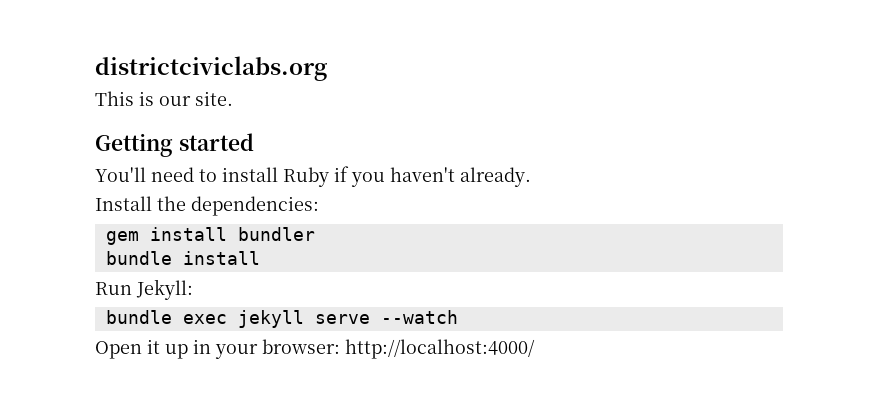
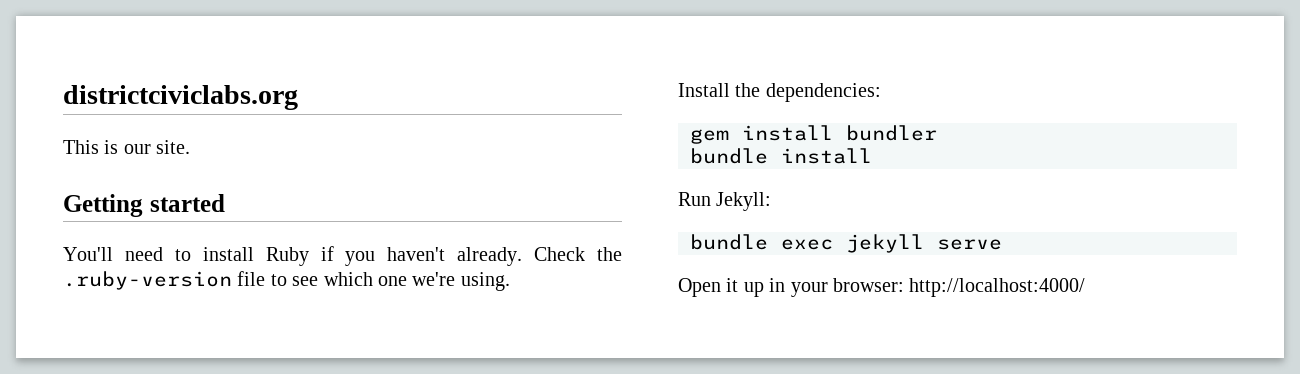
(531, 177) none -> [534,247,622,261] [63,271,510,291] Check the .ruby-version file to see which one we're using.
[380,310,458,324] --watch -> (1002, 244) none

